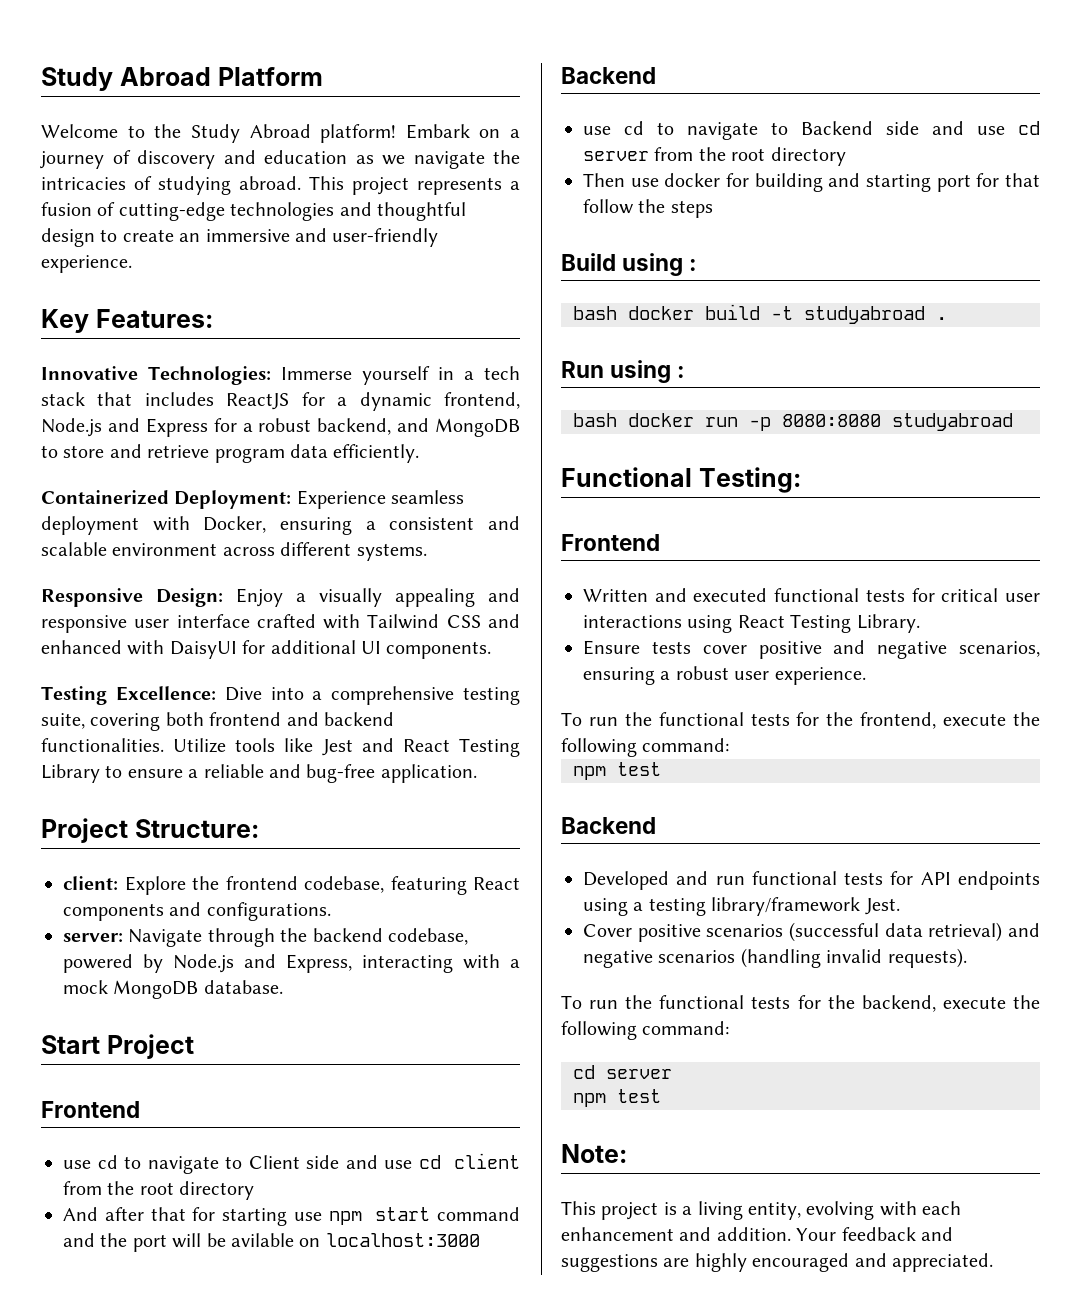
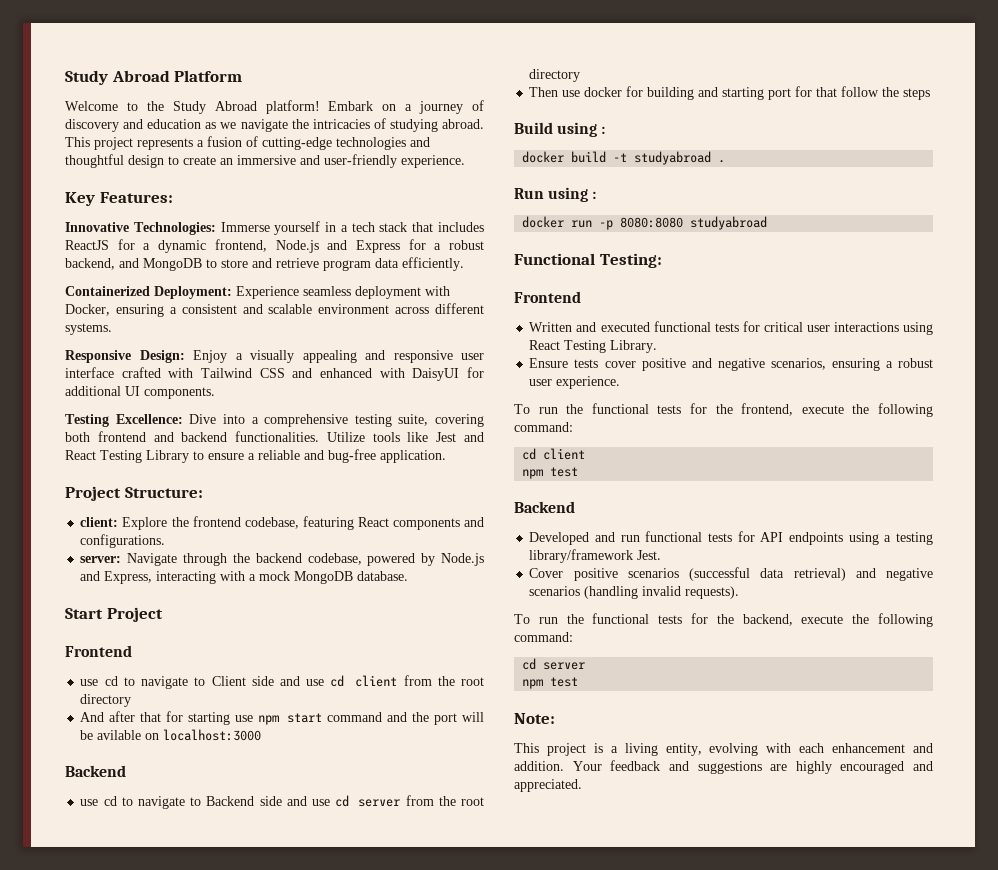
[573,306,617,320] bash -> (606, 130) none
[573,413,617,427] bash -> (597, 195) none
(730, 745) none -> [522,448,586,460] // cd client

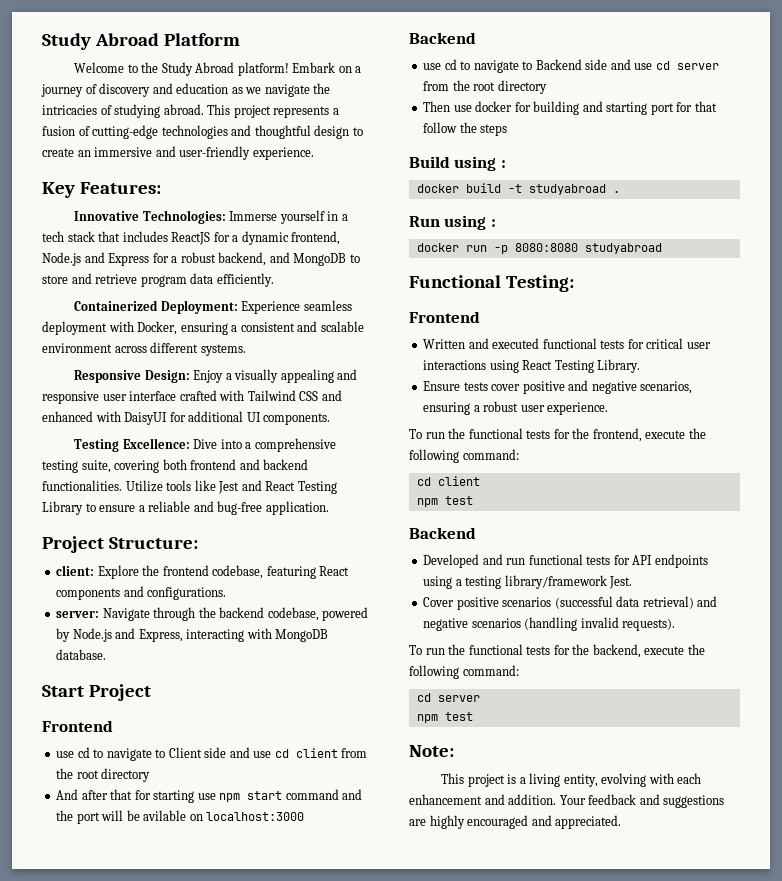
[249,571,291,581] a mock -> (272, 633) none

